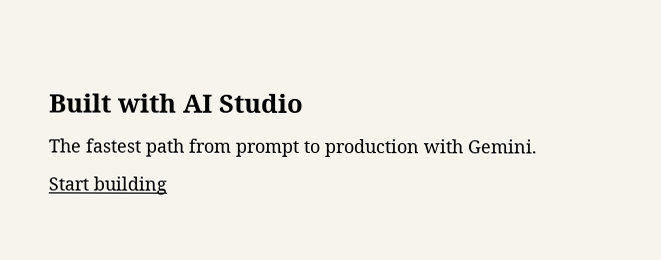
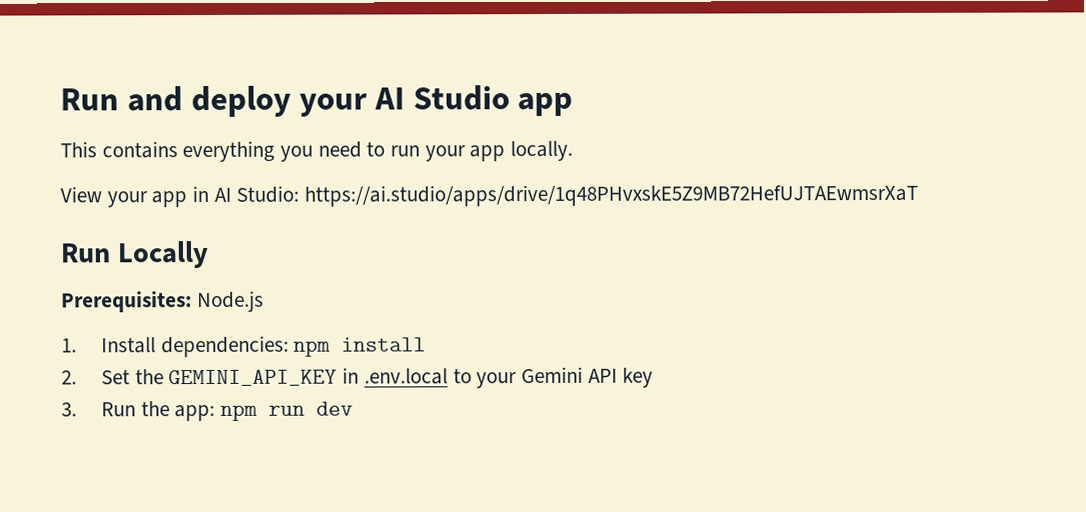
[49,93,304,113] [48,138,537,158] [48,176,167,195] Built with AI Studio // The fastest path from prompt to production with Gemini. // Start building -> [60,85,574,118] [60,140,574,163] [60,183,919,208] [60,240,209,269] [61,290,264,313] [61,335,427,358] [61,366,654,389] [61,401,354,422] Run and deploy your AI Studio app // This contains everything you need to run your app locally. // View your app in AI Studio: https://ai.studio/apps/drive/1q48PHvxskE5Z9MB72HefUJTAEwmsrXaT // Run Locally // Prerequisites: Node.js // 1. Install dependencies: npm install // 2. Set the GEMINI_API_KEY in .env.local to your Gemini API key // 3. Run the app: npm run dev

